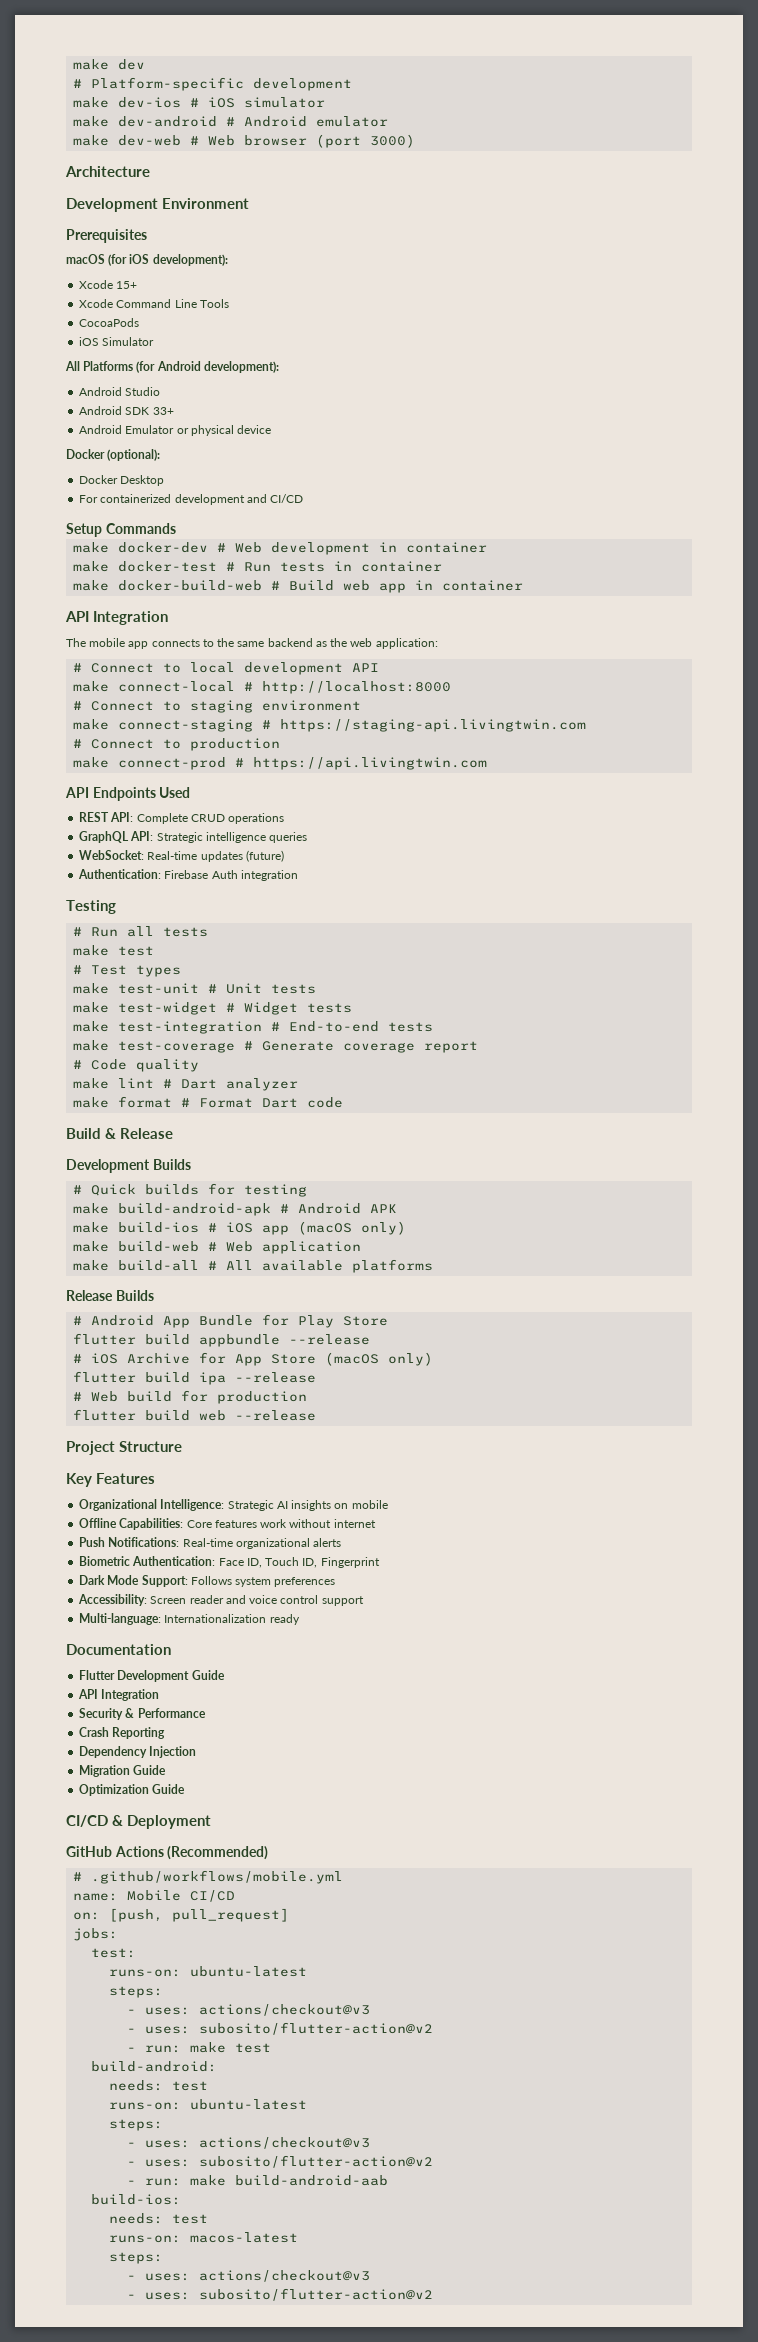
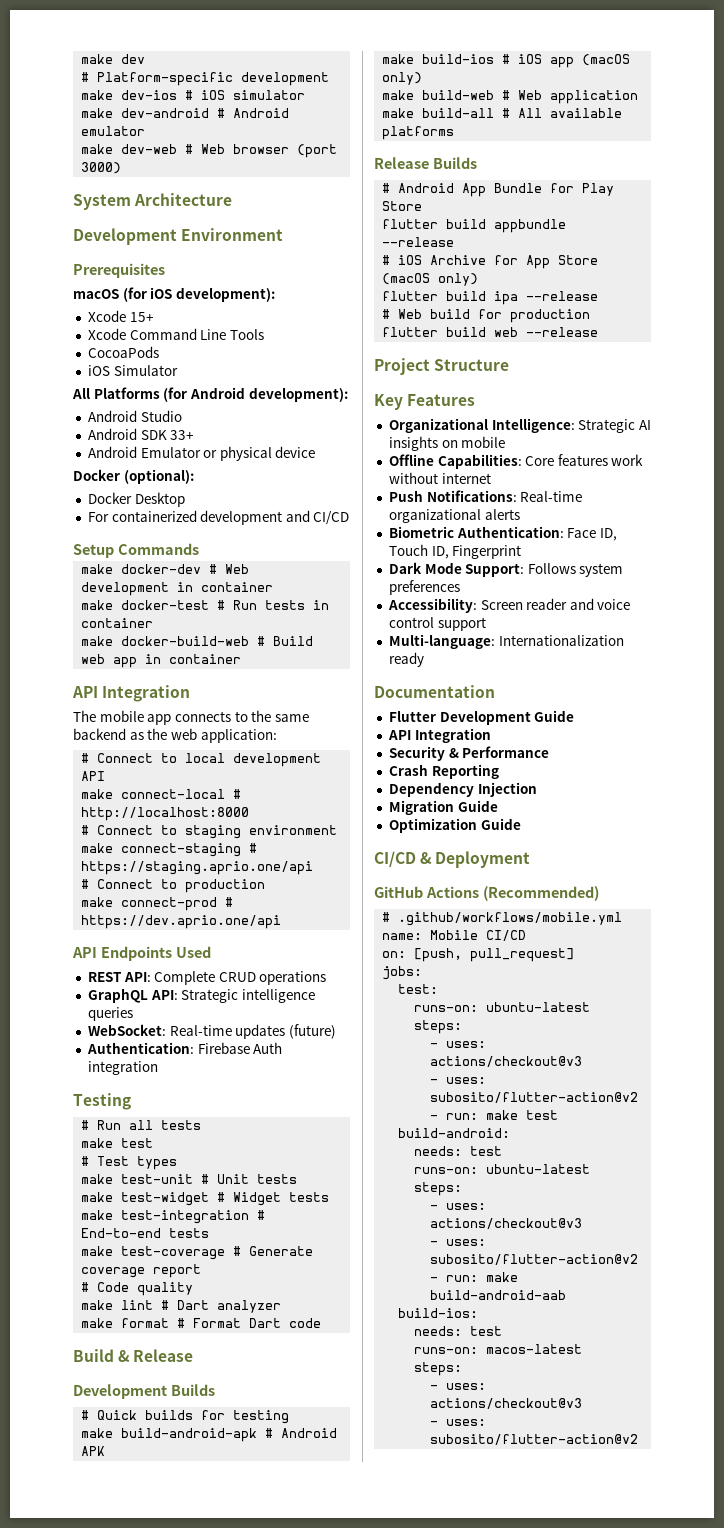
(416, 141) none -> [73,194,131,210] System
[280,719,587,732] https://staging-api.livingtwin.com -> [81,861,314,875] https://staging.aprio.one/api
[253,757,488,770] https://api.livingtwin.com -> [81,915,282,929] https://dev.aprio.one/api

